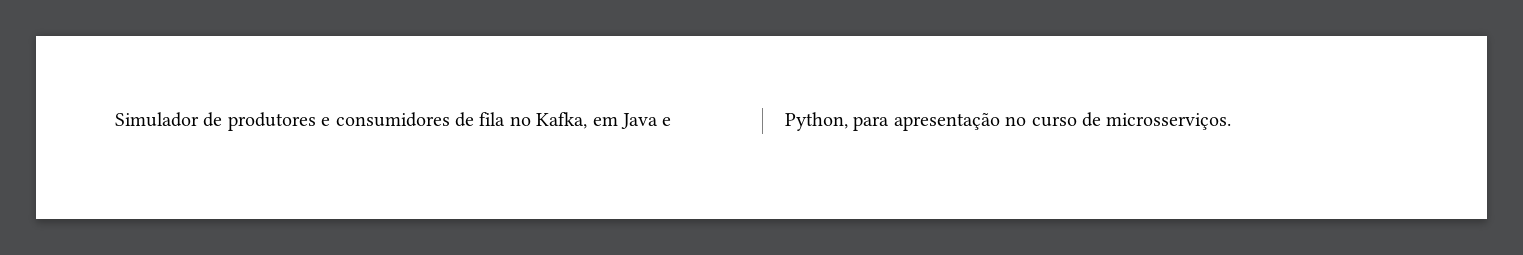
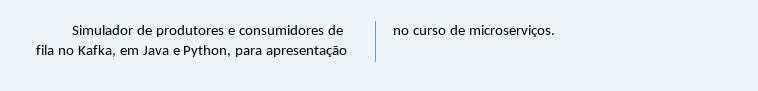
[1106,113,1232,130] microsserviços. -> [468,25,555,37] microserviços.

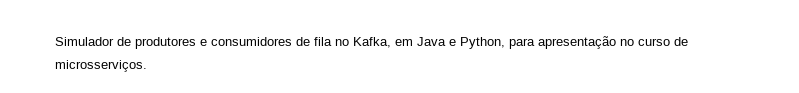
[468,25,555,37] microserviços. -> [55,60,147,72] microsserviços.

